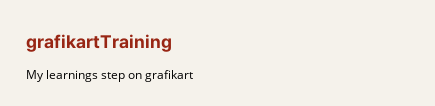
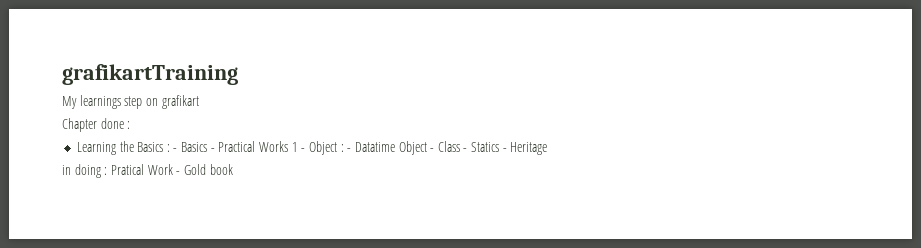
(194, 76) none -> [62,118,131,132] [76,141,548,155] [62,164,233,178] // Chapter done : // Learning the Basics : - Basics - Practical Works 1 - Object : - Datatime Object - Class - Statics - Heritage // in doing : Pratical Work - Gold book

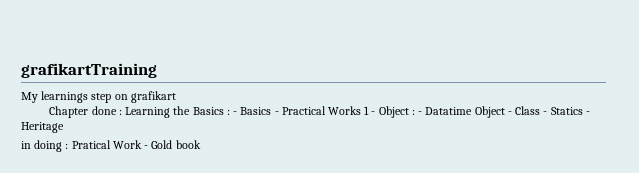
(131, 125) // -> (122, 112) none

